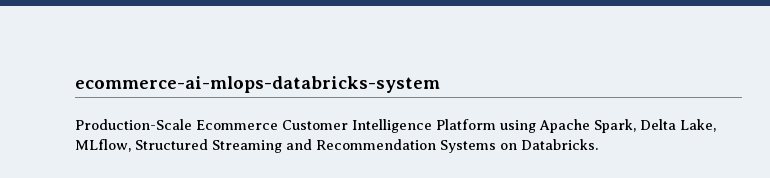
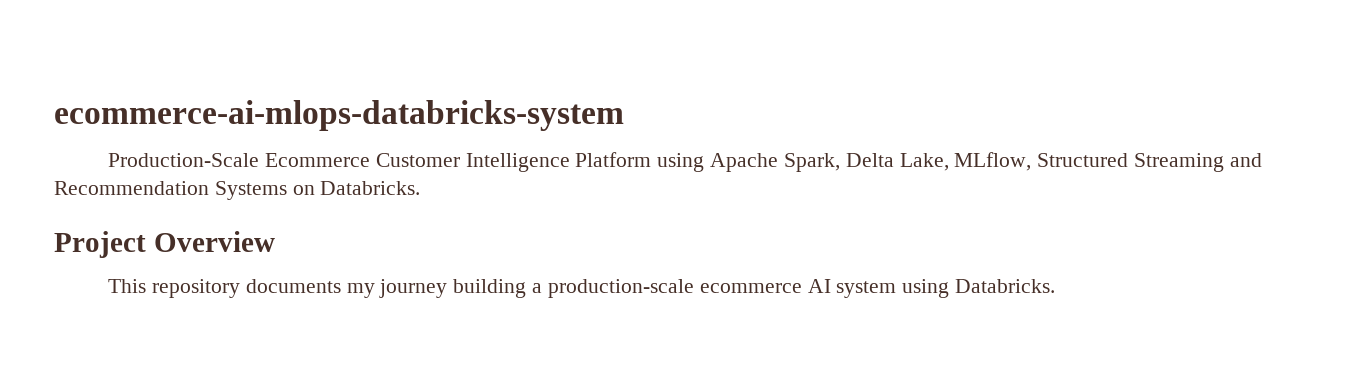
(598, 144) none -> [54,231,275,258] [108,279,1055,298] // Project Overview // This repository documents my journey building a production-scale ecommerce AI system using Databricks.

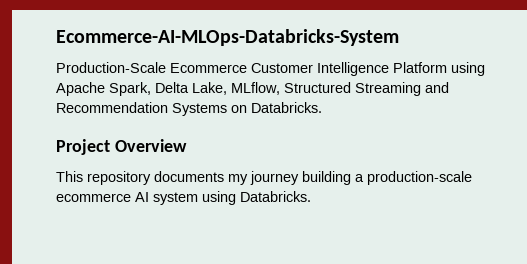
[54,100,624,131] ecommerce-ai-mlops-databricks-system -> [56,29,399,46] Ecommerce-AI-MLOps-Databricks-System

